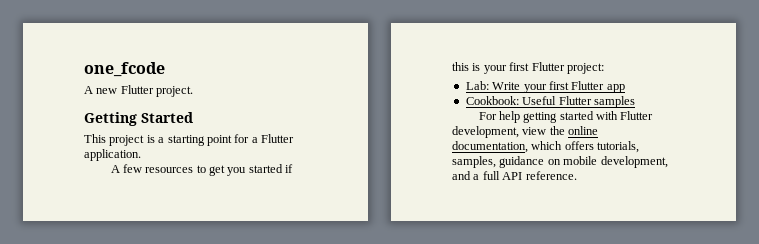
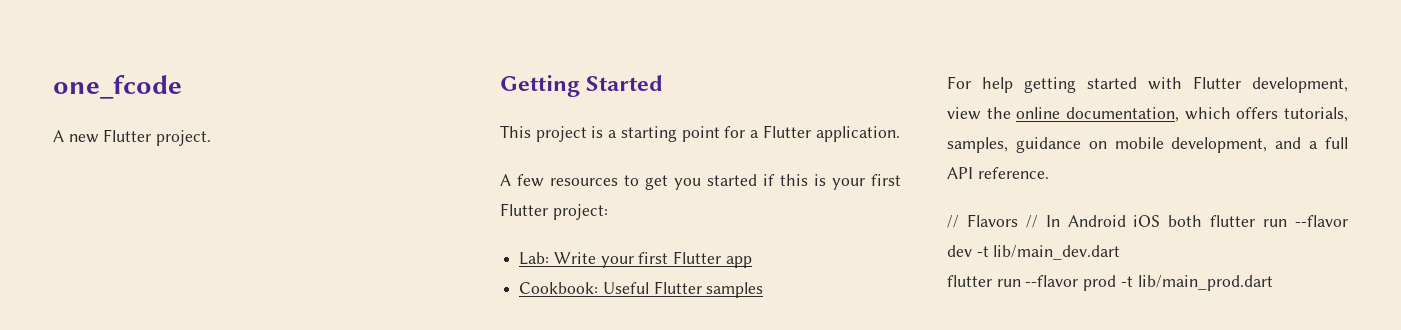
(577, 175) none -> [947,214,1348,228] [947,245,1121,260] [947,275,1273,291] // // Flavors // In Android iOS both flutter run --flavor dev -t lib/main_dev.dart // flutter run --flavor prod -t lib/main_prod.dart

